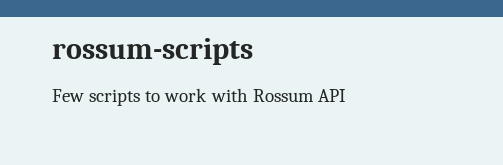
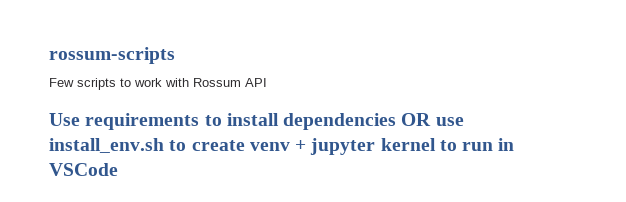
(346, 95) none -> [49,113,464,130] [49,138,515,155] [49,163,118,176] // Use requirements to install dependencies OR use install_env.sh to create venv + jupyter kernel to run in VSCode

